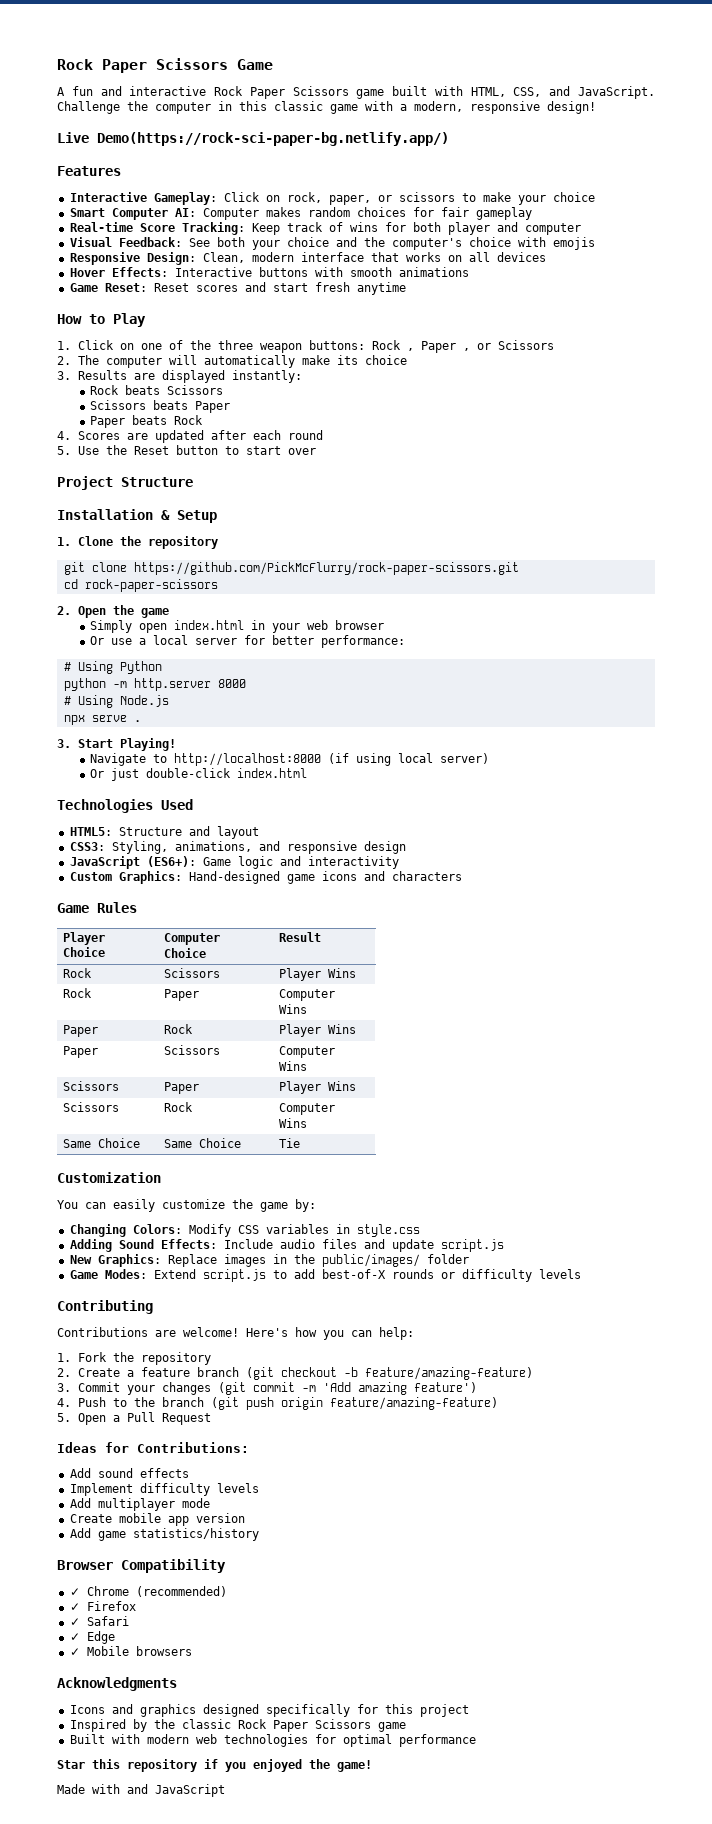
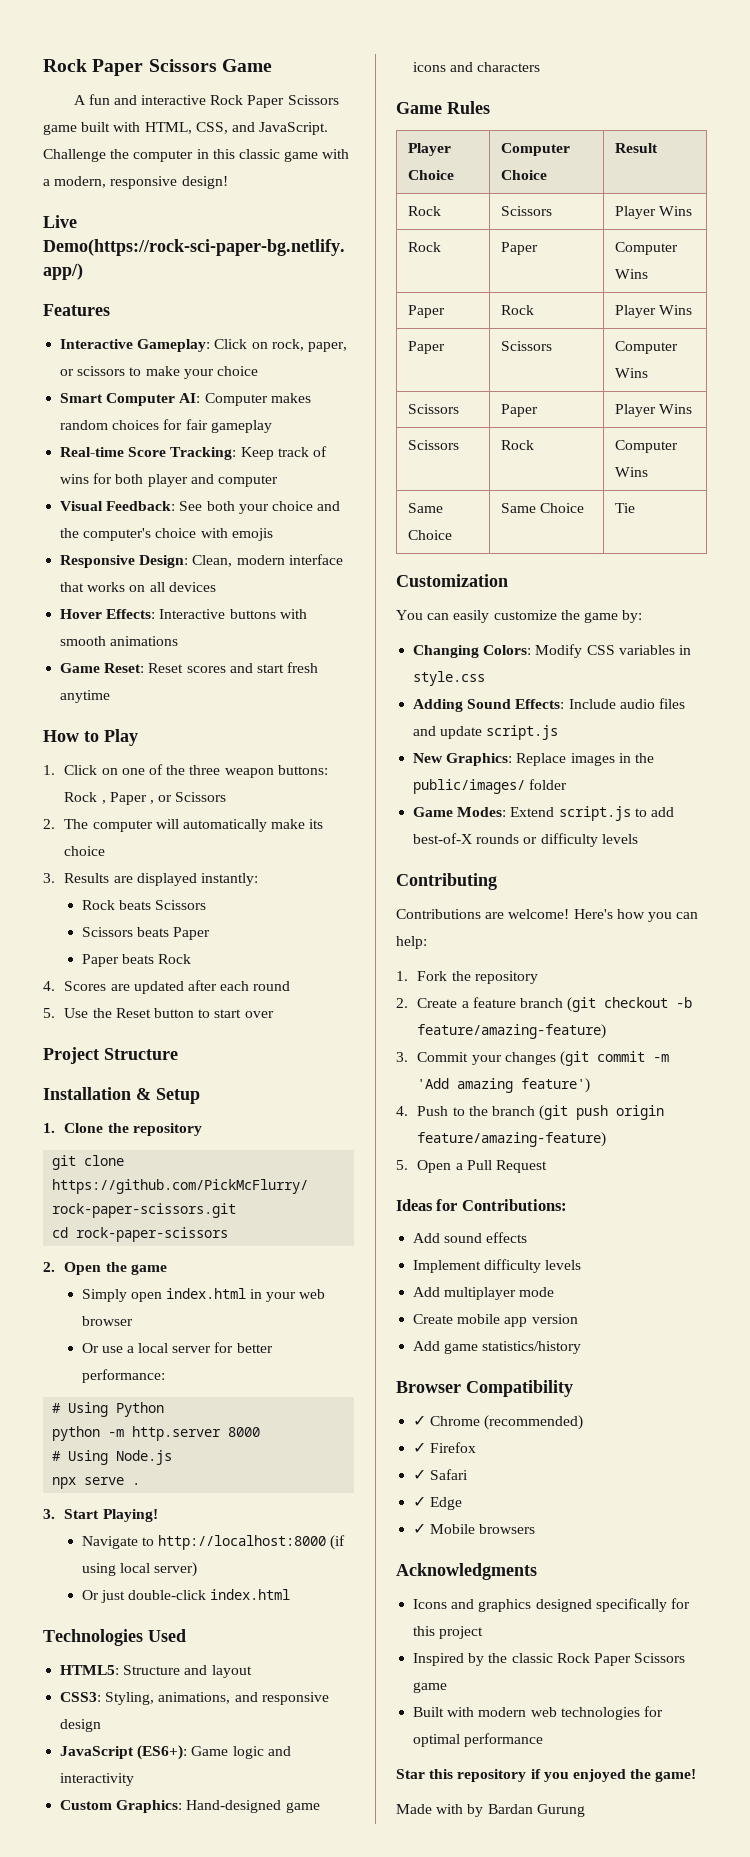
[127,1784,225,1797] and JavaScript -> [467,1804,585,1817] by Bardan Gurung

